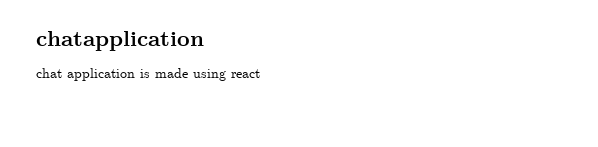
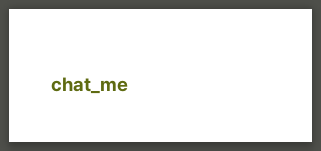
[36,31,204,51] [36,68,260,81] chatapplication // chat application is made using react -> [51,77,128,94] chat_me

